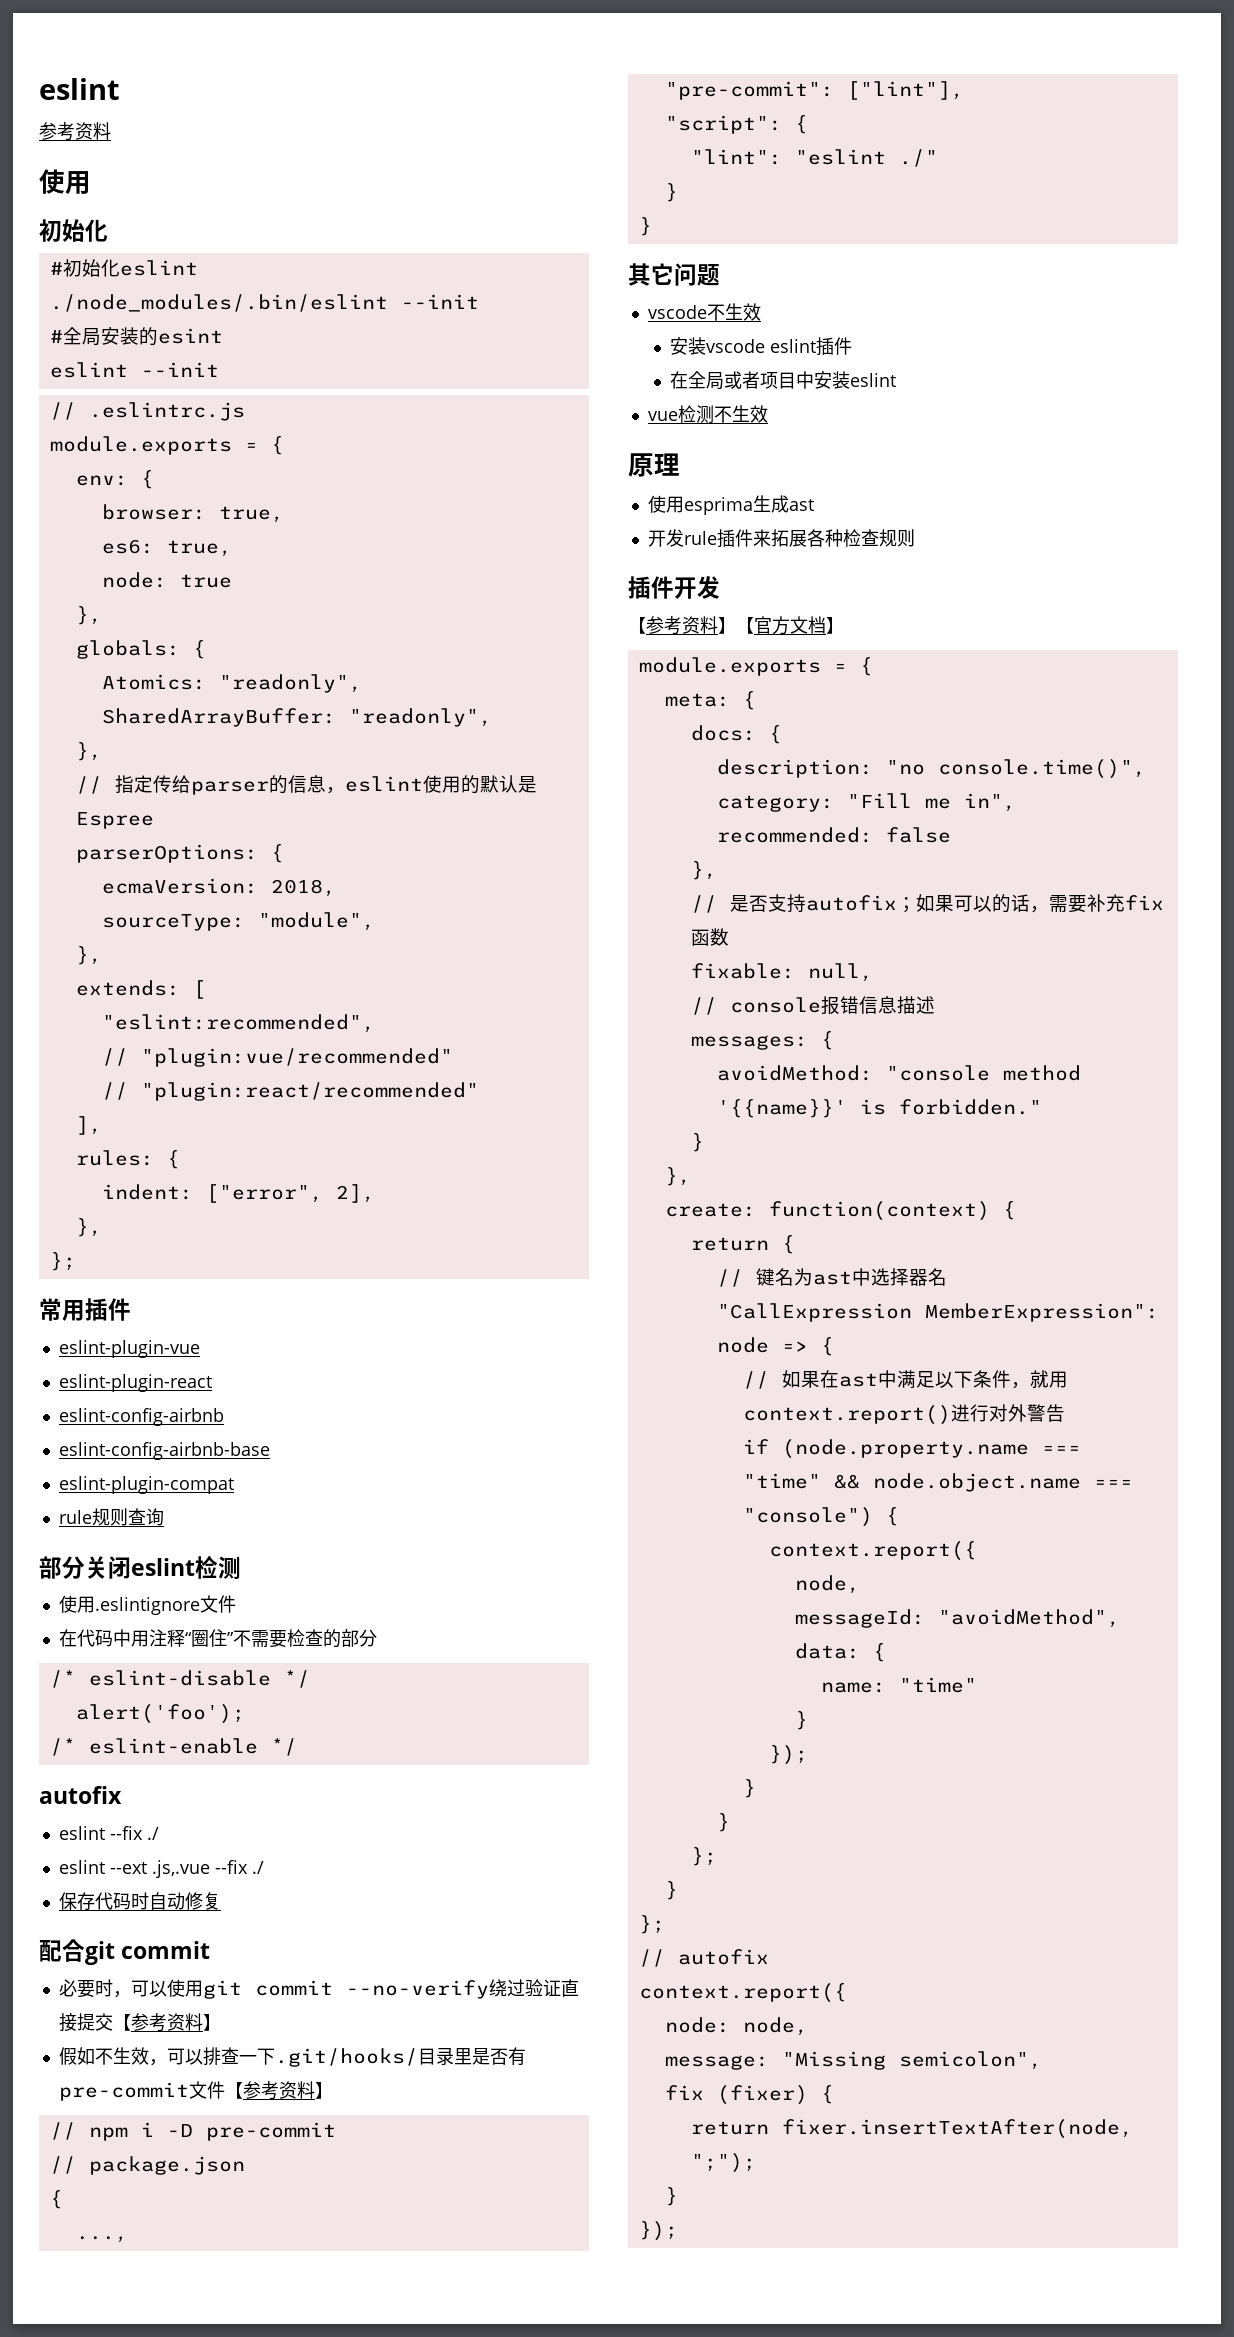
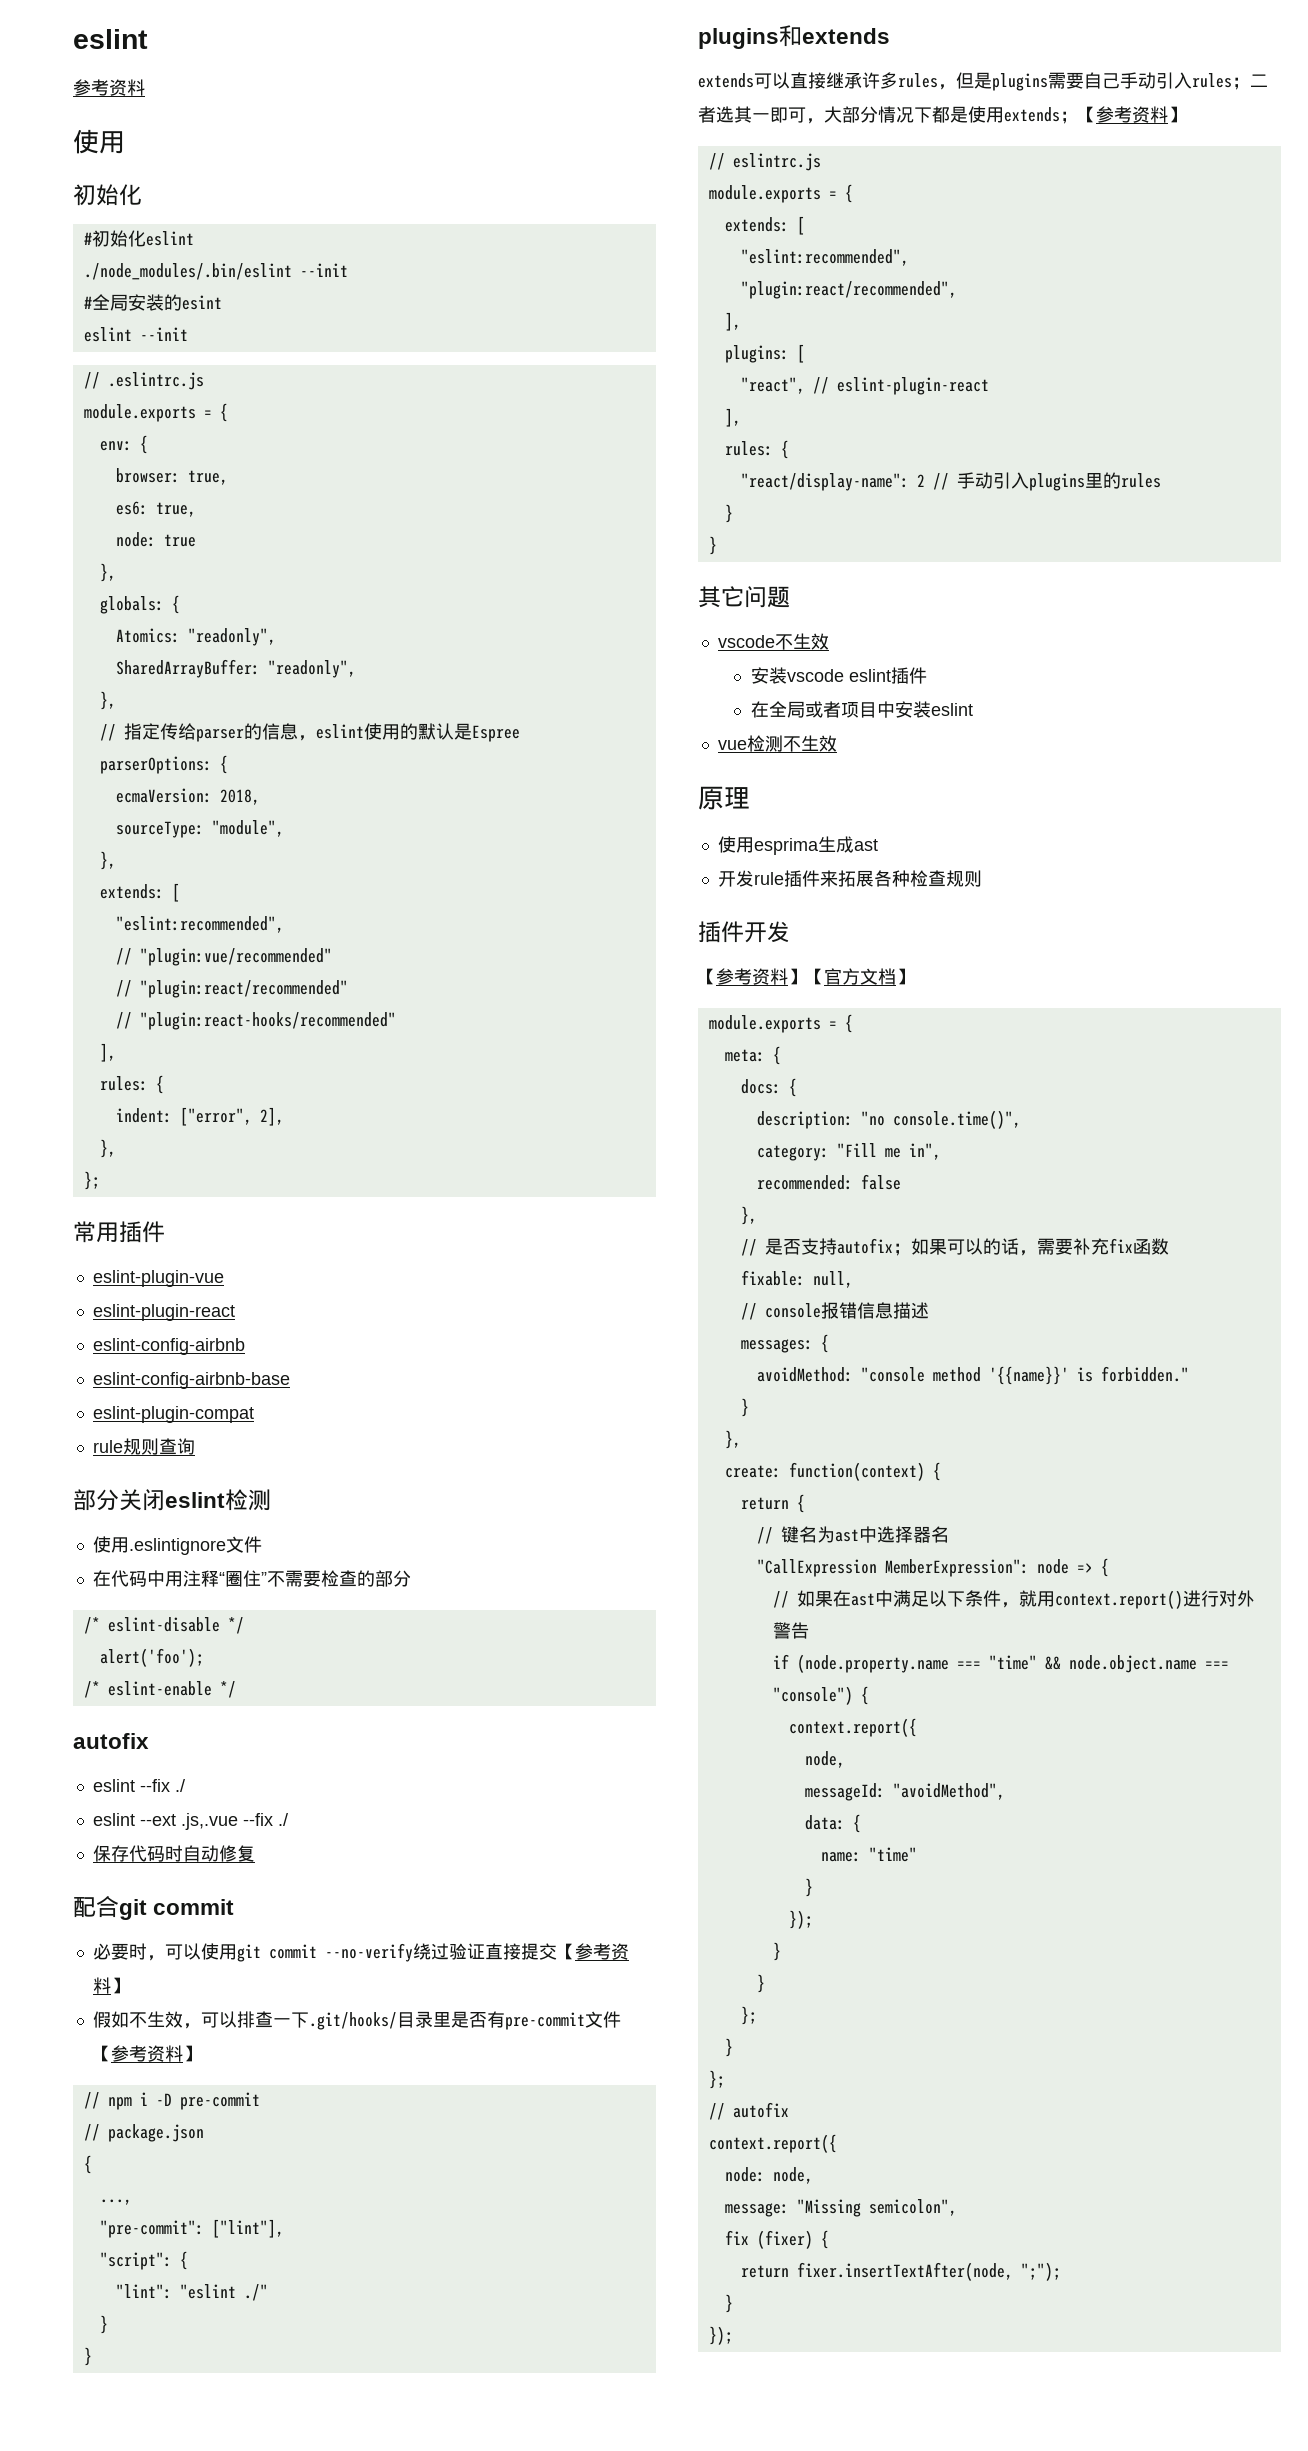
(479, 1091) none -> [115,1012,396,1030] // // "plugin:react-hooks/recommended"
(652, 226) none -> [698,25,890,49] [698,72,1268,91] [698,106,1186,124] [708,153,821,171] [708,184,853,203] [724,216,805,235] [740,249,909,266] [740,281,957,299] [724,312,741,331] [724,344,805,363] [740,377,989,395] [724,408,741,427] [724,440,789,459] [740,472,1161,491] [724,504,733,523] [708,536,717,555] // plugins和extends // extends可以直接继承许多rules，但是plugins需要自己手动引入rules；二者选其一即可，大部分情况下都是使用extends；【参考资料】 // // eslintrc.js // module.exports = { // extends: [ // "eslint:recommended", // "plugin:react/recommended", // ], // plugins: [ // "react", // eslint-plugin-react // ], // rules: { // "react/display-name": 2 // 手动引入plugins里的rules // } // }

